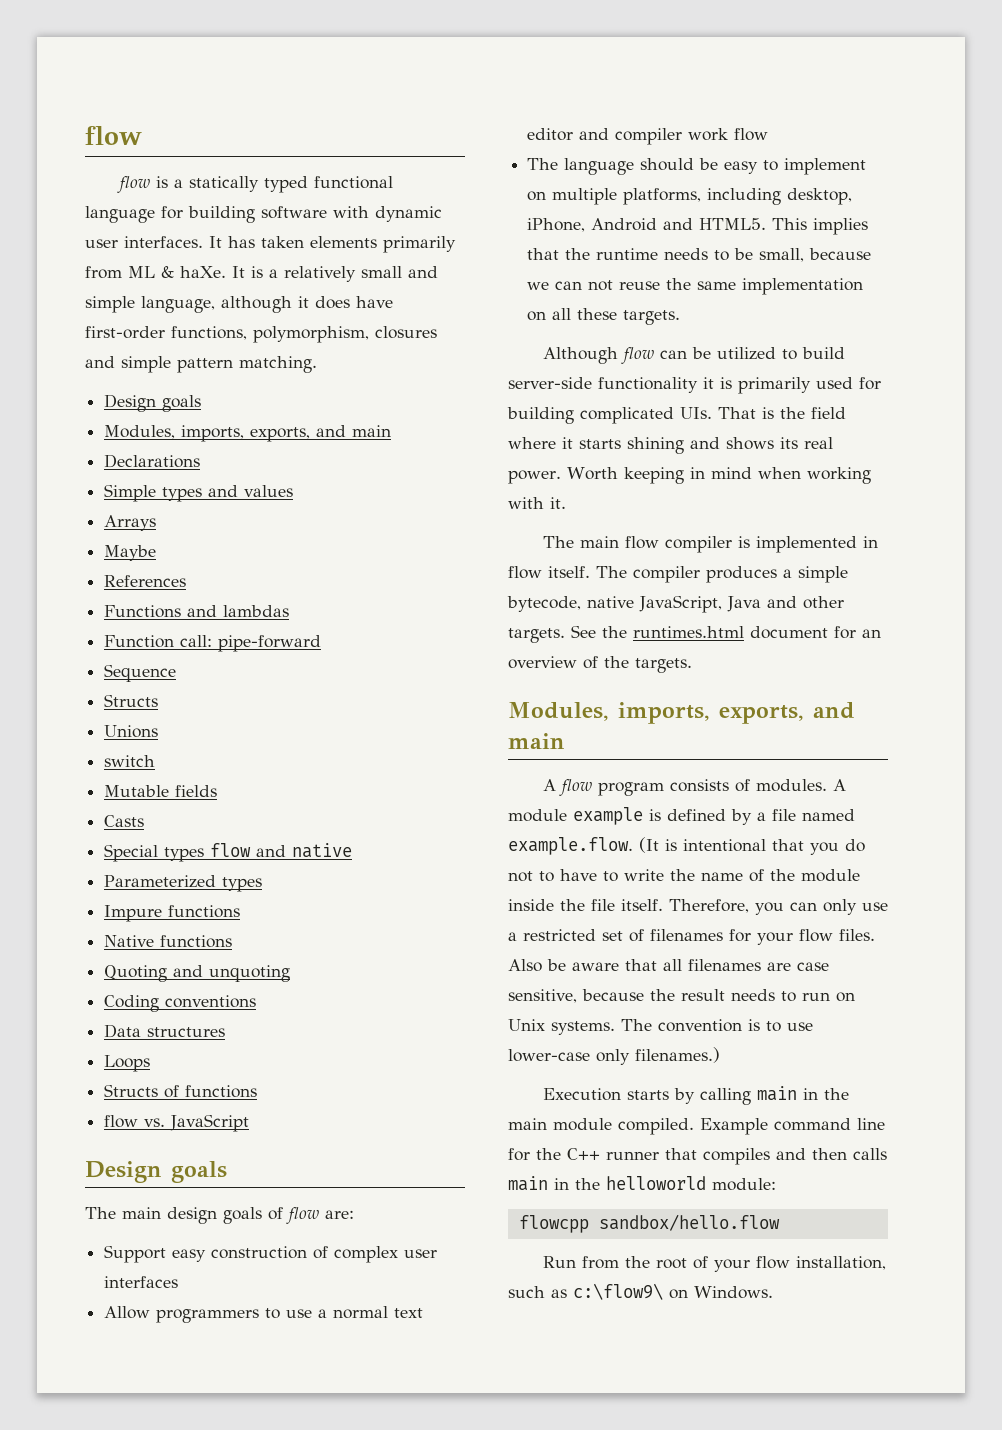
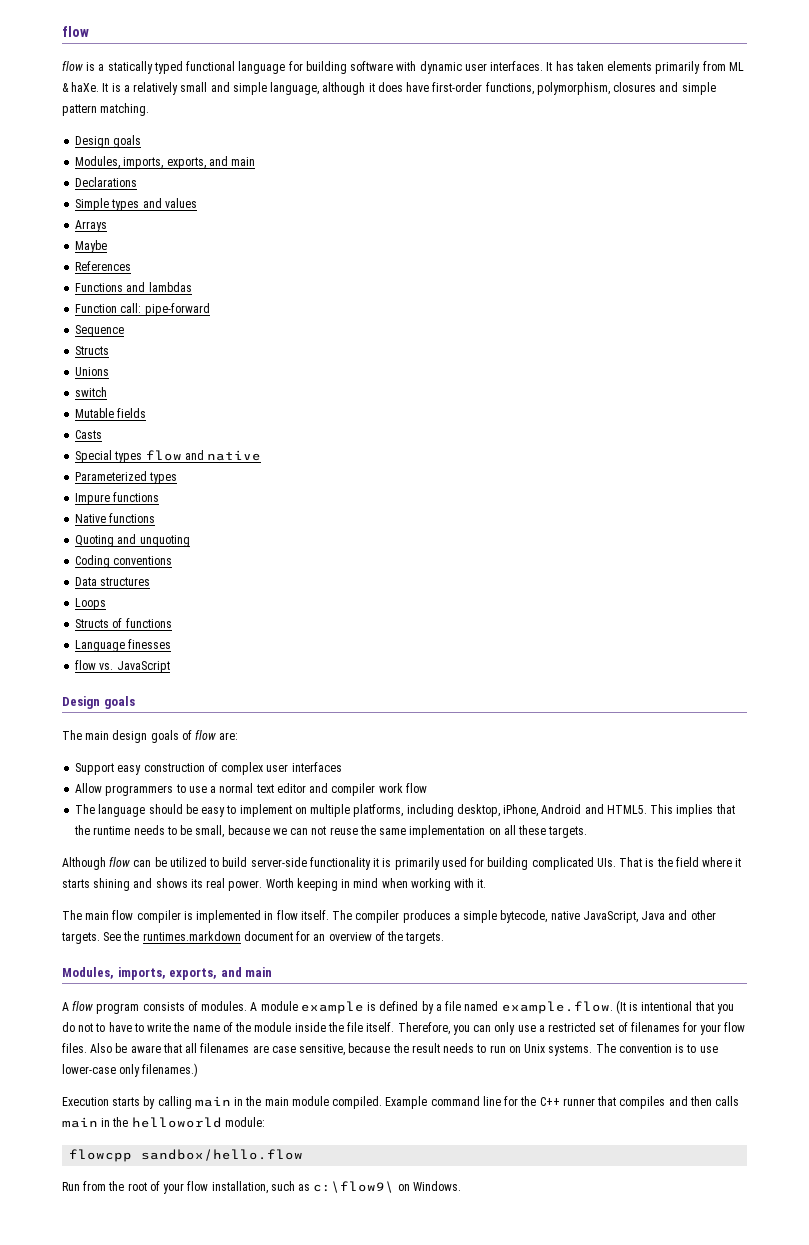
(258, 1091) none -> [75,639,172,652] // Language finesses
[633,626,744,638] runtimes.html -> [142,931,241,941] runtimes.markdown

